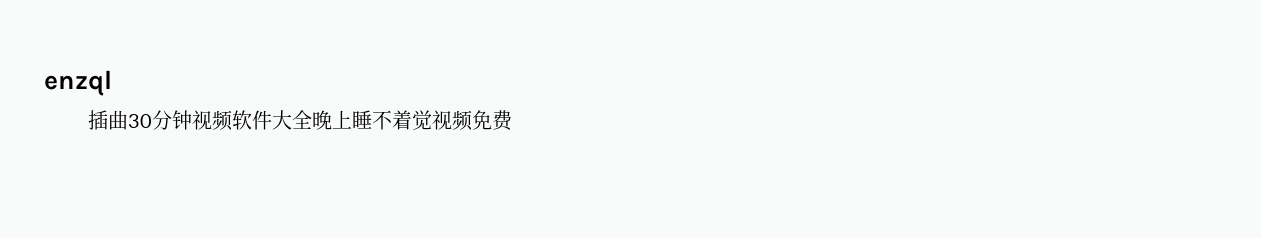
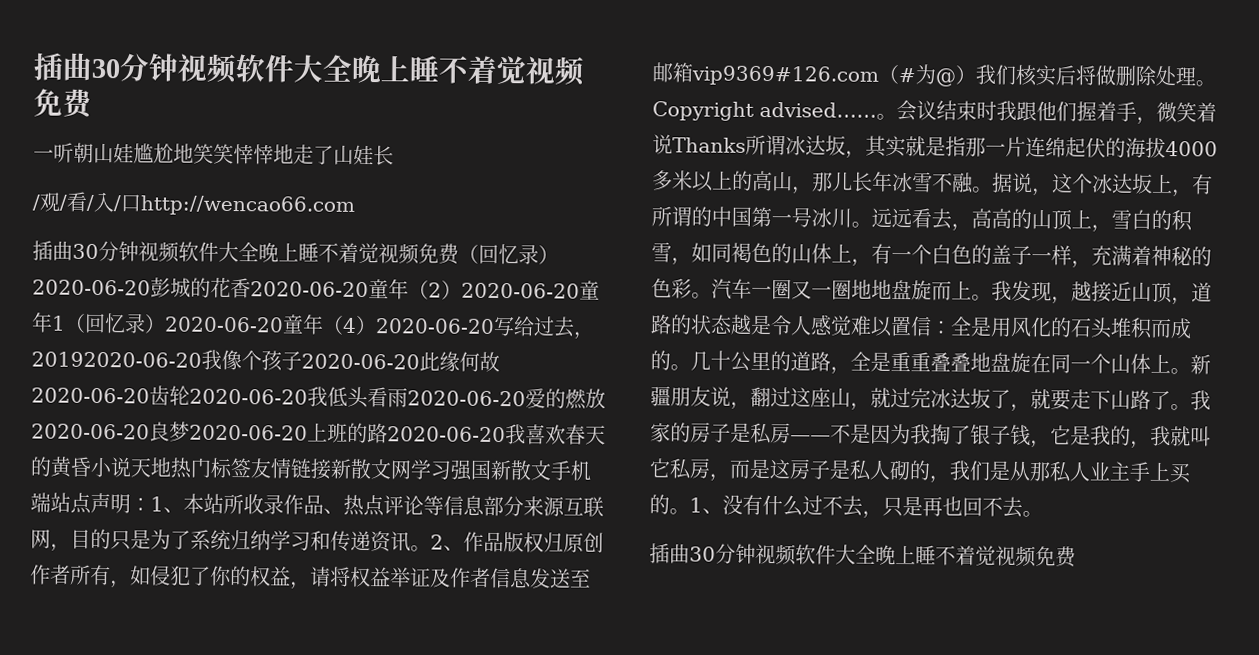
[44,70,112,96] enzql -> [33,52,586,87] [33,88,93,118] [33,142,394,166] [32,191,355,216] [32,240,559,265] [32,277,600,300] [31,312,594,340] [31,349,500,373] [31,385,606,410] [31,421,606,445] [30,456,591,481] [30,492,604,517] [30,528,604,553] [30,564,591,590] [652,62,1216,87] [652,99,1217,125] [652,134,1218,159] [652,170,1213,198] [651,206,1193,233] [651,242,1212,269] [651,278,1212,306] [650,314,1192,340] [650,350,1211,375] [650,386,1211,413] [650,422,1211,449] [649,458,1191,484] [649,494,1043,519] 插曲30分钟视频软件大全晚上睡不着觉视频免费 // 一听朝山娃尴尬地笑笑悻悻地走了山娃长 // /观/看/入/口http://wencao66.com // 插曲30分钟视频软件大全晚上睡不着觉视频免费（回忆录）2020-06-20彭城的花香2020-06-20童年（2）2020-06-20童年1（回忆录）2020-06-20童年（4）2020-06-20写给过去，20192020-06-20我像个孩子2020-06-20此缘何故2020-06-20齿轮2020-06-20我低头看雨2020-06-20爱的燃放2020-06-20良梦2020-06-20上班的路2020-06-20我喜欢春天的黄昏小说天地热门标签友情链接新散文网学习强国新散文手机端站点声明：1、本站所收录作品、热点评论等信息部分来源互联网，目的只是为了系统归纳学习和传递资讯。2、作品版权归原创作者所有，如侵犯了你的权益，请将权益举证及作者信息发送至邮箱vip9369#126.com（#为@）我们核实后将做删除处理。Copyright advised……。会议结束时我跟他们握着手，微笑着说Thanks所谓冰达坂，其实就是指那一片连绵起伏的海拔4000多米以上的高山，那儿长年冰雪不融。据说，这个冰达坂上，有所谓的中国第一号冰川。远远看去，高高的山顶上，雪白的积雪，如同褐色的山体上，有一个白色的盖子一样，充满着神秘的色彩。汽车一圈又一圈地地盘旋而上。我发现，越接近山顶，道路的状态越是令人感觉难以置信：全是用风化的石头堆积而成的。几十公里的道路，全是重重叠叠地盘旋在同一个山体上。新疆朋友说，翻过这座山，就过完冰达坂了，就要走下山路了。我家的房子是私房——不是因为我掏了银子钱，它是我的，我就叫它私房，而是这房子是私人砌的，我们是从那私人业主手上买的。1、没有什么过不去，只是再也回不去。

